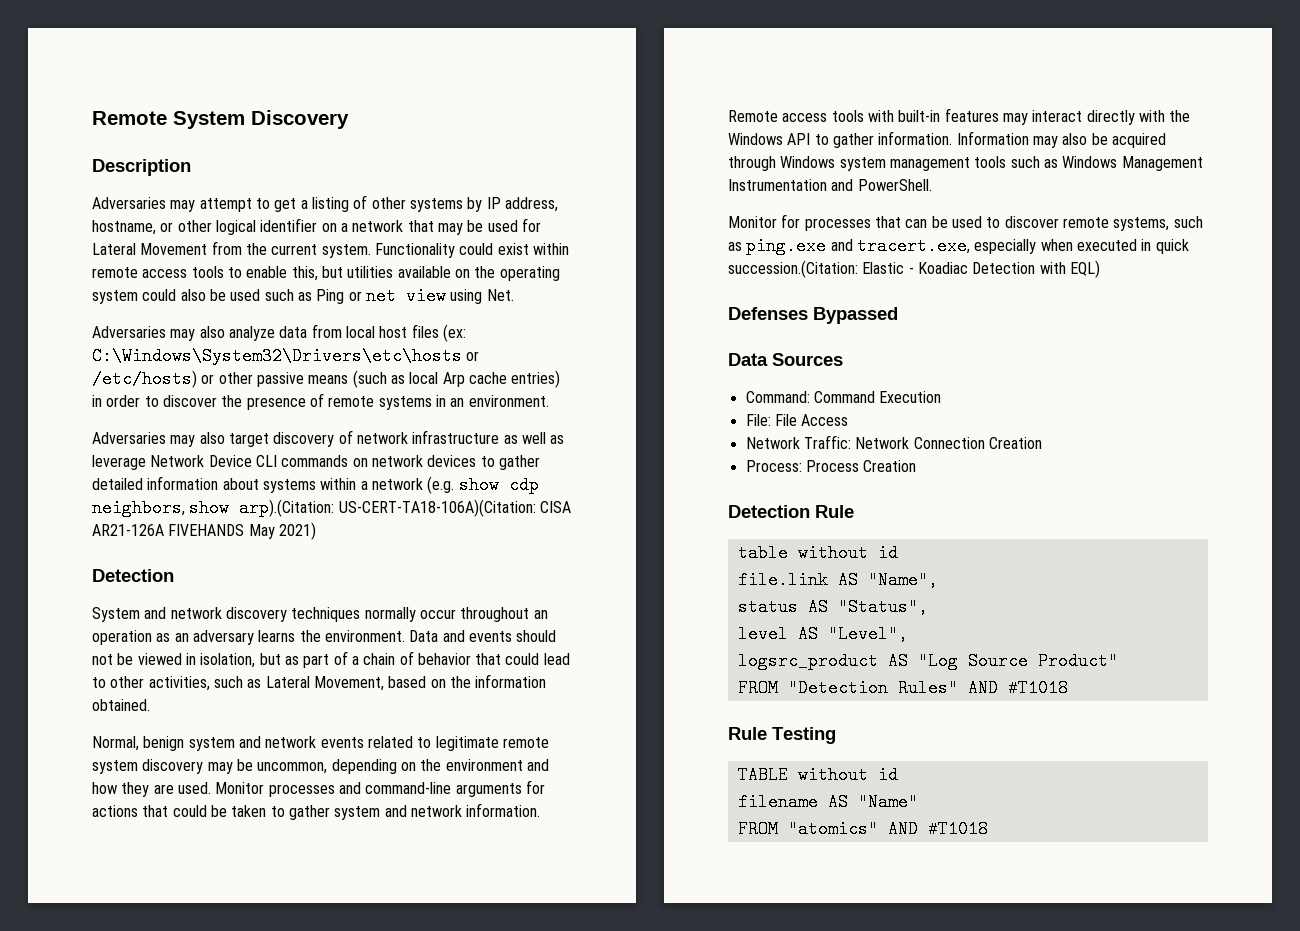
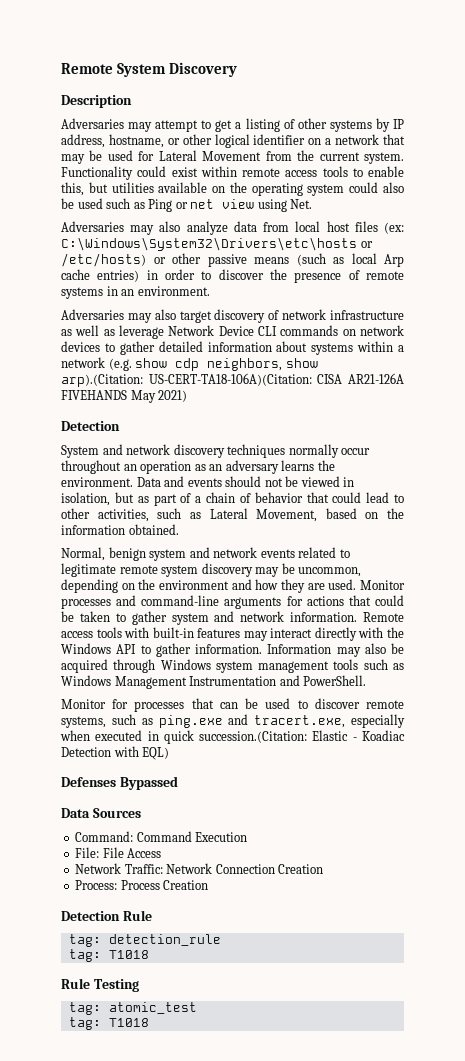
[737,544,898,562] [737,571,938,589] [737,598,928,616] [737,625,908,643] [737,652,1118,670] [737,679,1068,697] [728,727,836,744] [737,766,898,784] [737,793,918,811] [737,820,988,838] table without id // file.link AS "Name", // status AS "Status", // level AS "Level", // logsrc_product AS "Log Source Product" // FROM "Detection Rules" AND #T1018 // Rule Testing // TABLE without id // filename AS "Name" // FROM "atomics" AND #T1018 -> [68,934,221,947] [68,949,149,962] [61,978,139,992] [68,1002,197,1015] [68,1017,149,1030] tag: detection_rule // tag: T1018 // Rule Testing // tag: atomic_test // tag: T1018

